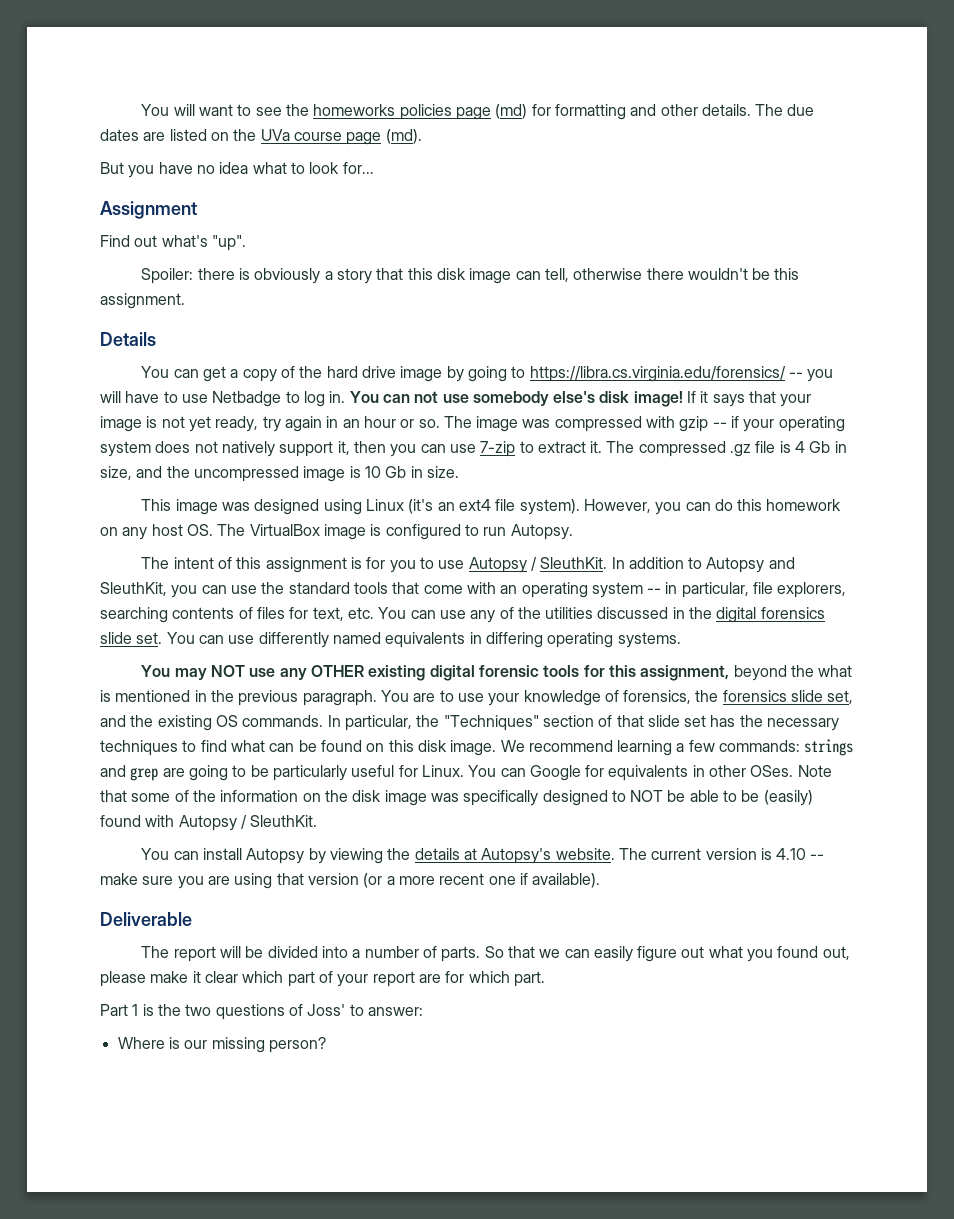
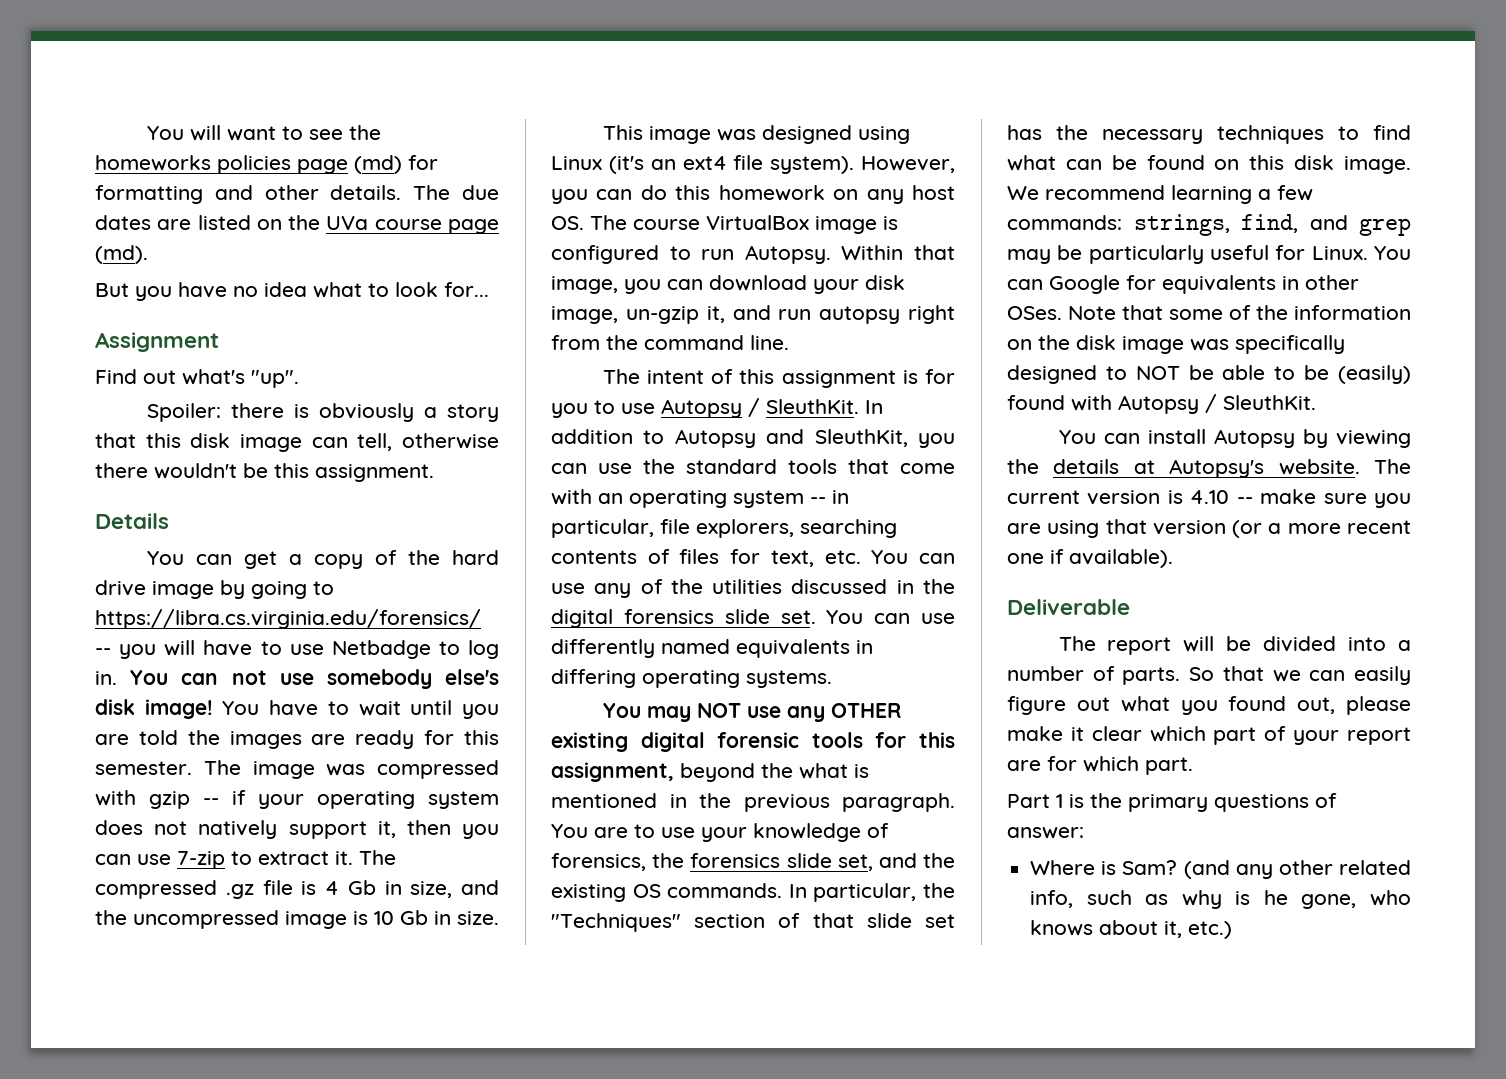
[687,391,812,407] [100,416,440,432] If it says that your image is not yet ready, try again in an hour or so. -> [222,700,500,719] [95,730,499,749] [95,761,192,775] You have to wait until you are told the images are ready for this semester.
(246, 530) none -> [633,219,700,230] course
(573, 532) none -> [841,245,955,260] [551,275,905,294] [551,305,955,324] [551,335,789,350] Within that image, you can download your disk image, un-gzip it, and run autopsy right from the command line.
[804,739,854,756] [100,765,247,781] strings and grep are going to -> [1133,214,1411,236] [1007,249,1051,264] strings, find, and grep may
[185,1004,212,1016] two -> [1128,794,1208,812] primary
[307,1004,364,1016] Joss' to -> (1337, 800) none
[184,1037,326,1053] our missing person? -> [1122,860,1411,879] [1030,890,1411,909] [1030,920,1233,939] Sam? (and any other related info, such as why is he gone, who knows about it, etc.)

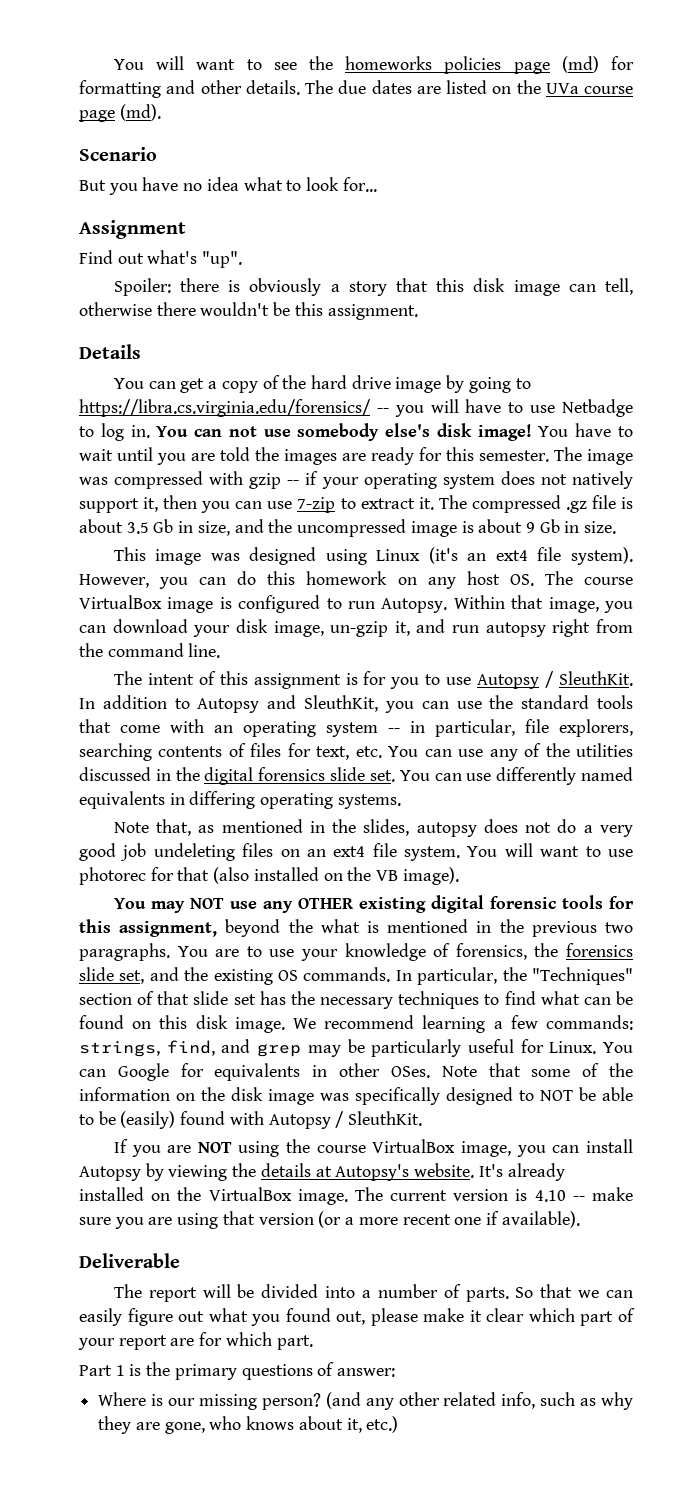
(148, 254) none -> [79,147,157,161] // Scenario
[325,881,339,895] 4 -> [79,519,149,534] about 3.5
[374,911,394,925] 10 -> [478,519,535,533] about 9
(832, 679) none -> [113,819,633,837] [79,843,634,861] [79,867,459,885] // Note that, as mentioned in the slides, autopsy does not do a very good job undeleting files on an ext4 file system. You will want to use photorec for that (also installed on the VB image).
[842,793,955,812] paragraph. -> [605,922,633,933] [79,943,170,961] two paragraphs.
[1058,430,1096,444] You -> [113,1139,546,1157] If you are NOT using the course VirtualBox image, you
(1360, 467) none -> [478,1163,565,1181] [79,1187,348,1205] It's already installed on the VirtualBox image.
[1122,860,1178,875] Sam? -> [168,1393,321,1410] our missing person?
[1235,890,1288,905] is he -> [98,1416,160,1434] they are

